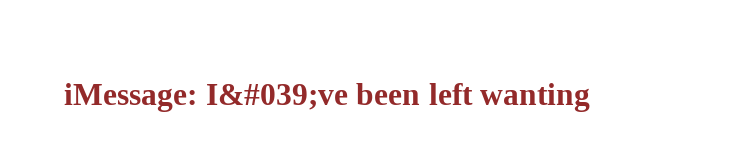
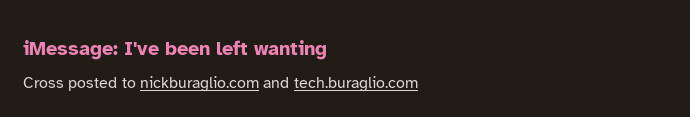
[205,84,348,110] I&#039;ve -> [124,42,159,55] I've
(591, 97) none -> [23,76,418,92] // Cross posted to nickburaglio.com and tech.buraglio.com

